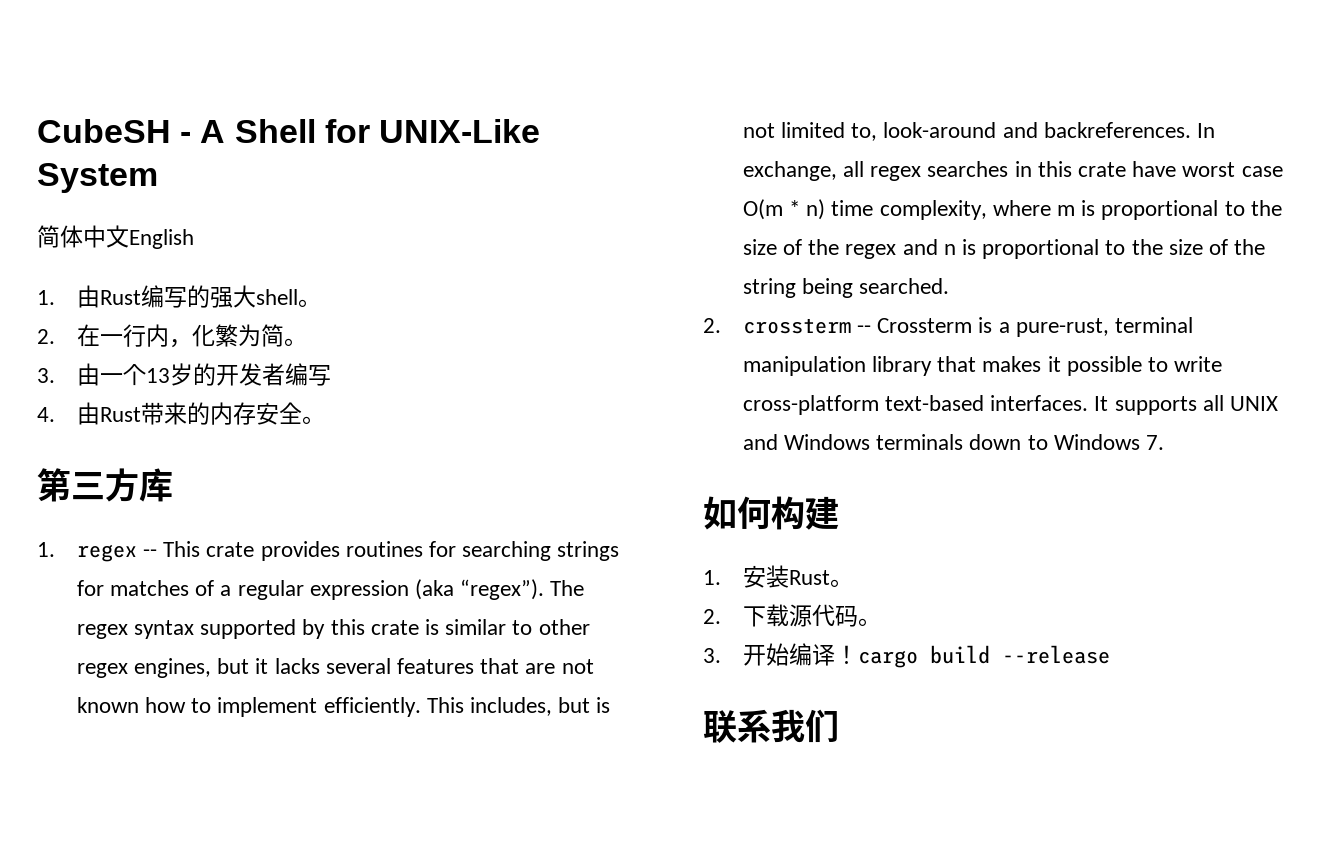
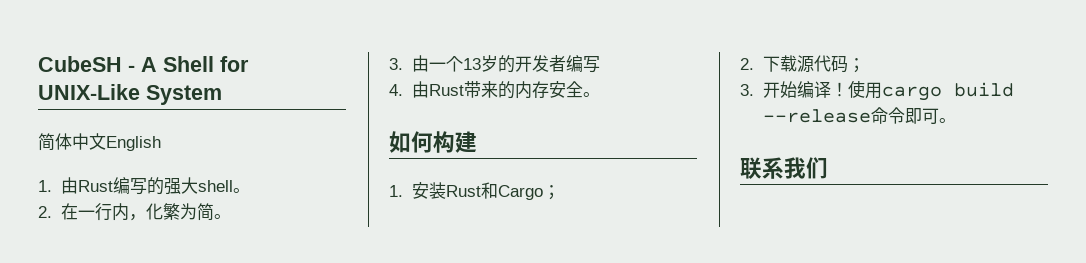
[37,468,173,502] [37,541,620,562] [76,579,585,600] [76,619,590,639] [76,658,594,678] [76,697,611,717] [742,122,1216,141] [742,161,1283,181] [742,199,1282,220] [742,239,1266,259] [742,278,950,298] [703,317,1194,337] [742,356,1223,376] [742,395,1279,415] [742,434,1165,450] // 第三方库 // 1. regex -- This crate provides routines for searching strings for matches of a regular expression (aka “regex”). The regex syntax supported by this crate is similar to other regex engines, but it lacks several features that are not known how to implement efficiently. This includes, but is not limited to, look-around and backreferences. In exchange, all regex searches in this crate have worst case O(m * n) time complexity, where m is proportional to the size of the regex and n is proportional to the size of the string being searched. // 2. crossterm -- Crossterm is a pure-rust, terminal manipulation library that makes it possible to write cross-platform text-based interfaces. It supports all UNIX and Windows terminals down to Windows 7. -> (600, 94) none
[829,579,853,587] 。 -> [480,182,560,200] 和Cargo；
[857,618,881,626] 。 -> [847,58,865,73] ；
(858, 654) none -> [847,80,882,99] 使用
(1110, 654) none -> [870,107,956,124] 命令即可。

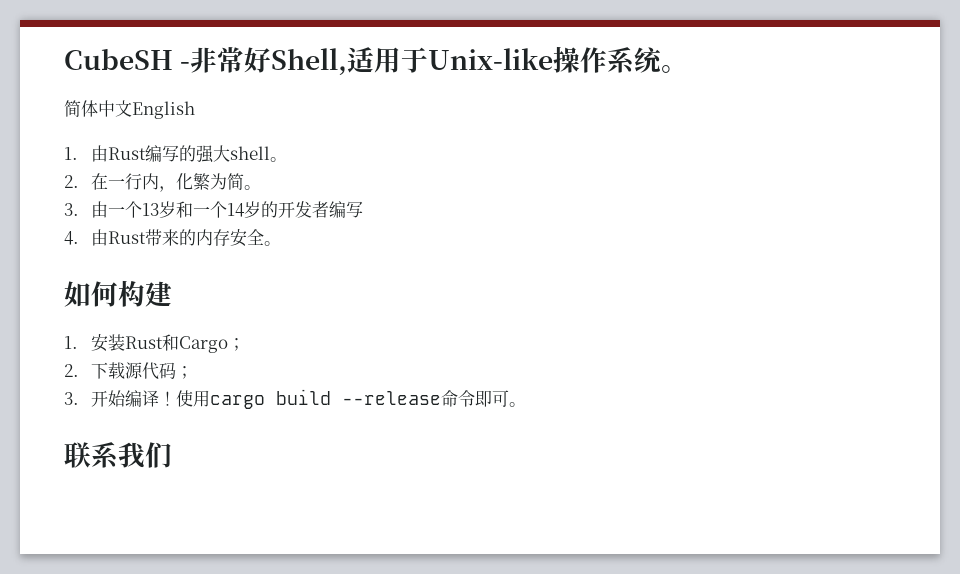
[141,56,249,72] [38,84,222,105] A Shell for UNIX-Like System -> [190,46,689,75] 非常好Shell,适用于Unix-like操作系统。
(498, 63) none -> [175,201,261,218] 和一个14岁

